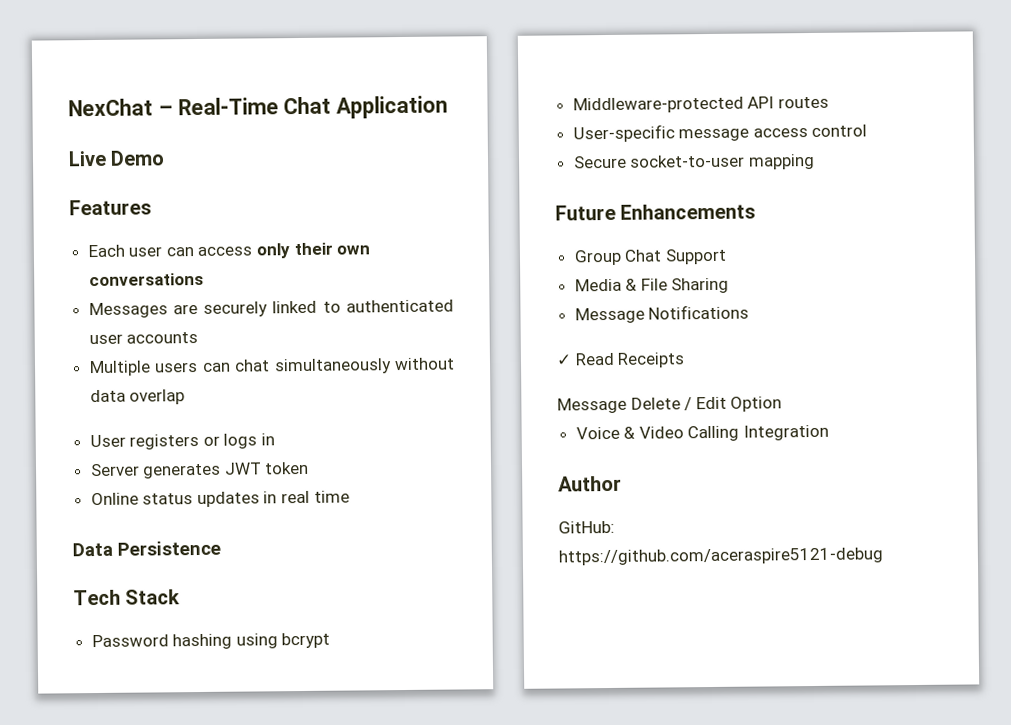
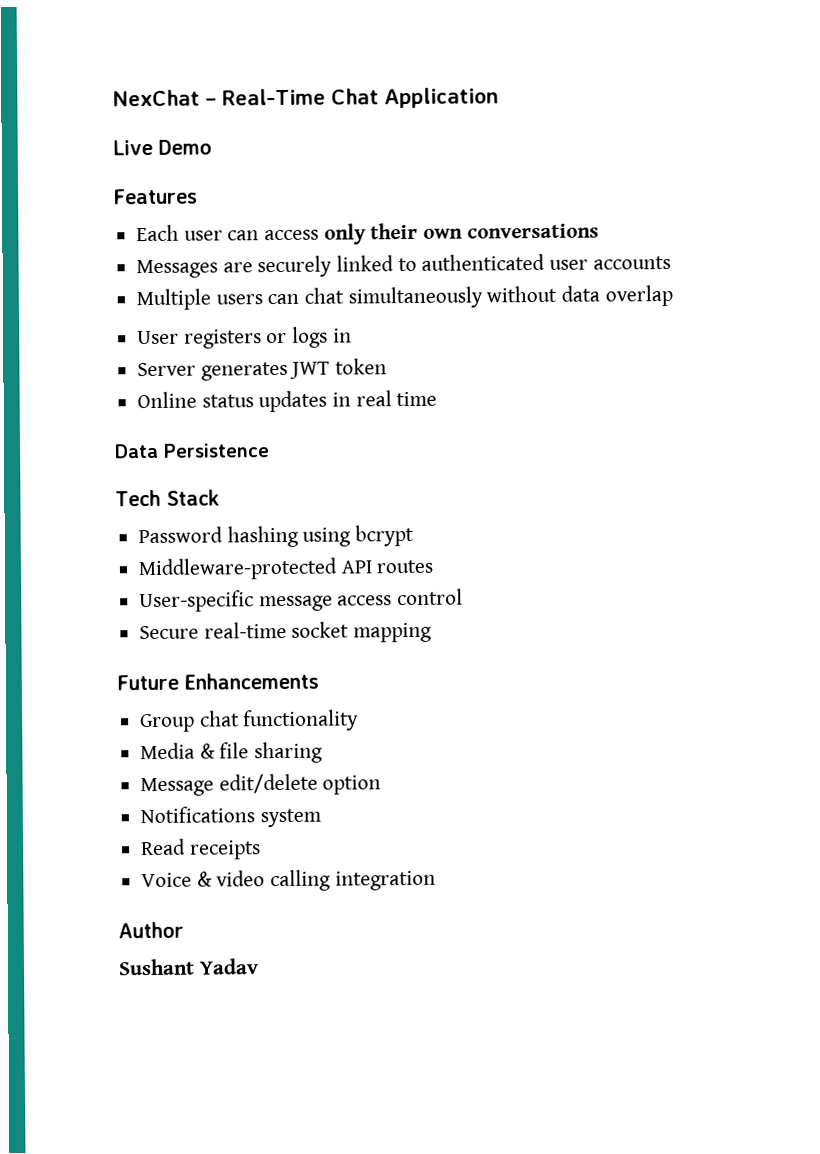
[629,154,746,168] socket-to-user -> [203,621,350,639] real-time socket
[624,248,727,265] Chat Support -> [199,709,360,732] chat functionality
[640,277,730,294] [574,307,645,324] File Sharing // Message -> [219,741,324,764] [140,773,382,797] file sharing // Message edit/delete option //
[556,352,686,368] [557,396,783,414] // ✓ Read Receipts // Message Delete / Edit Option -> [259,808,321,828] [141,838,261,860] system // Read receipts
[638,424,830,442] Video Calling Integration -> [216,869,436,892] video calling integration
[558,520,615,534] [558,547,883,566] GitHub: https://github.com/aceraspire5121-debug -> [118,958,259,976] Sushant Yadav

